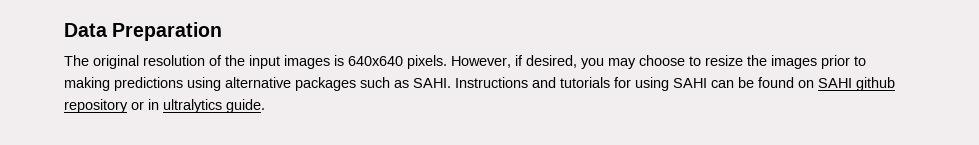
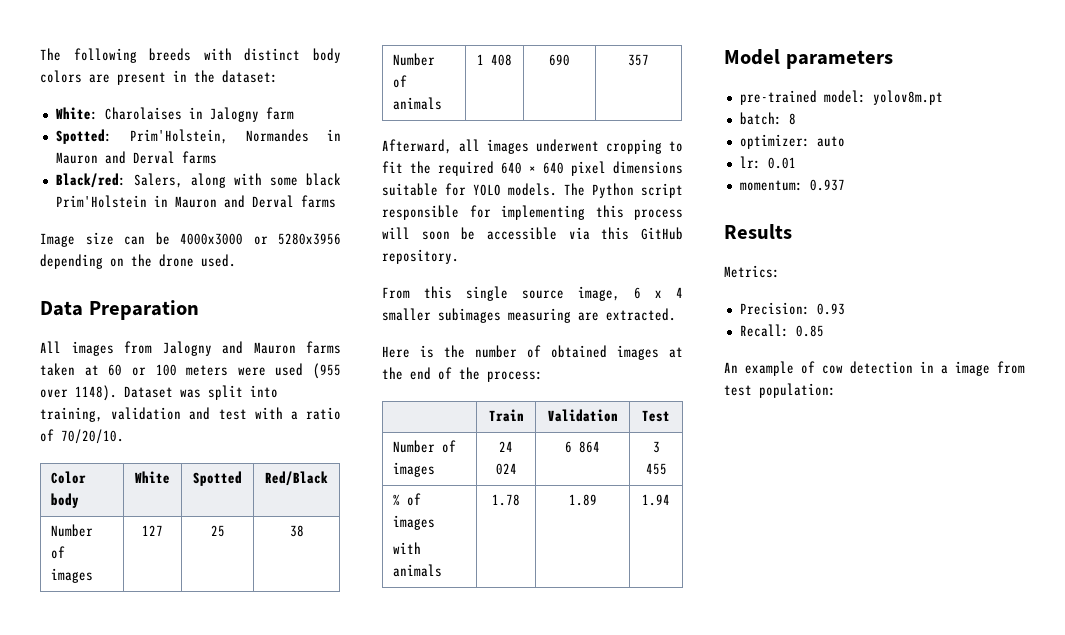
[64,22,223,41] [64,55,866,69] [64,77,895,91] [64,99,265,113] Data Preparation // The original resolution of the input images is 640x640 pixels. However, if desired, you may choose to resize the images prior to making predictions using alternative packages such as SAHI. Instructions and tutorials for using SAHI can be found on SAHI github repository or in ultralytics guide. -> [40,48,341,63] [40,70,278,85] [55,107,294,122] [55,129,341,144] [55,151,217,164] [55,173,341,188] [55,195,336,208] [40,232,341,247] [40,254,236,269] [40,300,199,320] [40,341,341,356] [40,363,341,379] [40,385,278,401] [40,407,341,422] [40,429,124,444] [51,471,87,484] [51,493,80,508] [135,471,170,484] [193,471,242,486] [265,471,328,486] [51,524,94,537] [51,546,66,559] [51,568,94,583] [142,525,163,536] [210,525,225,537] [289,525,304,537] [393,53,436,66] [393,75,408,88] [393,97,443,110] [477,54,512,66] [549,54,570,66] [628,54,649,66] [382,139,683,154] [382,161,683,176] [382,183,683,198] [382,205,683,220] [382,227,683,240] [382,249,459,264] [382,286,683,301] [382,308,676,323] [382,345,683,360] [382,367,543,382] [488,409,524,422] [547,409,618,422] [642,410,670,422] [393,440,457,453] [393,462,436,477] [499,441,513,452] [495,463,517,475] [565,441,600,453] [652,441,660,453] [645,463,667,475] [393,493,422,506] [393,515,436,530] [393,542,422,554] [393,564,443,577] [492,494,520,506] [568,494,597,506] [642,494,670,506] [724,49,893,69] [739,90,943,105] [739,112,796,125] [739,134,845,149] [739,156,796,169] [739,179,845,191] [724,224,792,239] [724,265,780,278] [739,302,845,315] [739,324,824,337] [724,361,1025,376] [724,383,836,398] The following breeds with distinct body colors are present in the dataset: // White: Charolaises in Jalogny farm // Spotted: Prim'Holstein, Normandes in Mauron and Derval farms // Black/red: Salers, along with some black Prim'Holstein in Mauron and Derval farms // Image size can be 4000x3000 or 5280x3956 depending on the drone used. // Data Preparation // All images from Jalogny and Mauron farms taken at 60 or 100 meters were used (955 over 1148). Dataset was split into training, validation and test with a ratio of 70/20/10. // Color body | White | Spotted | Red/Black // Number of images | 127 | 25 | 38 // Number of animals | 1 408 | 690 | 357 // Afterward, all images underwent cropping to fit the required 640 × 640 pixel dimensions suitable for YOLO models. The Python script responsible for implementing this process will soon be accessible via this GitHub repository. // From this single source image, 6 x 4 smaller subimages measuring are extracted. // Here is the number of obtained images at the end of the process: // | Train | Validation | Test // Number of images | 24 024 | 6 864 | 3 455 // % of images // with animals | 1.78 | 1.89 | 1.94 // Model parameters // pre-trained model: yolov8m.pt // batch: 8 // optimizer: auto // lr: 0.01 // momentum: 0.937 // Results // Metrics: // Precision: 0.93 // Recall: 0.85 // An example of cow detection in a image from test population:

